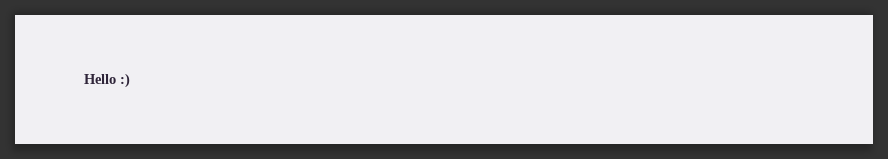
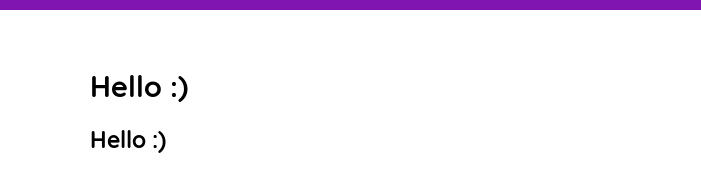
[84,73,130,88] Hello :) -> [90,75,188,102] [90,130,167,153] Hello :) // Hello :)

